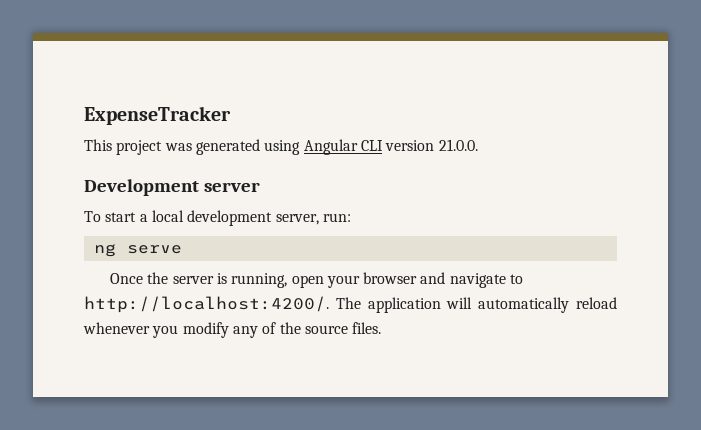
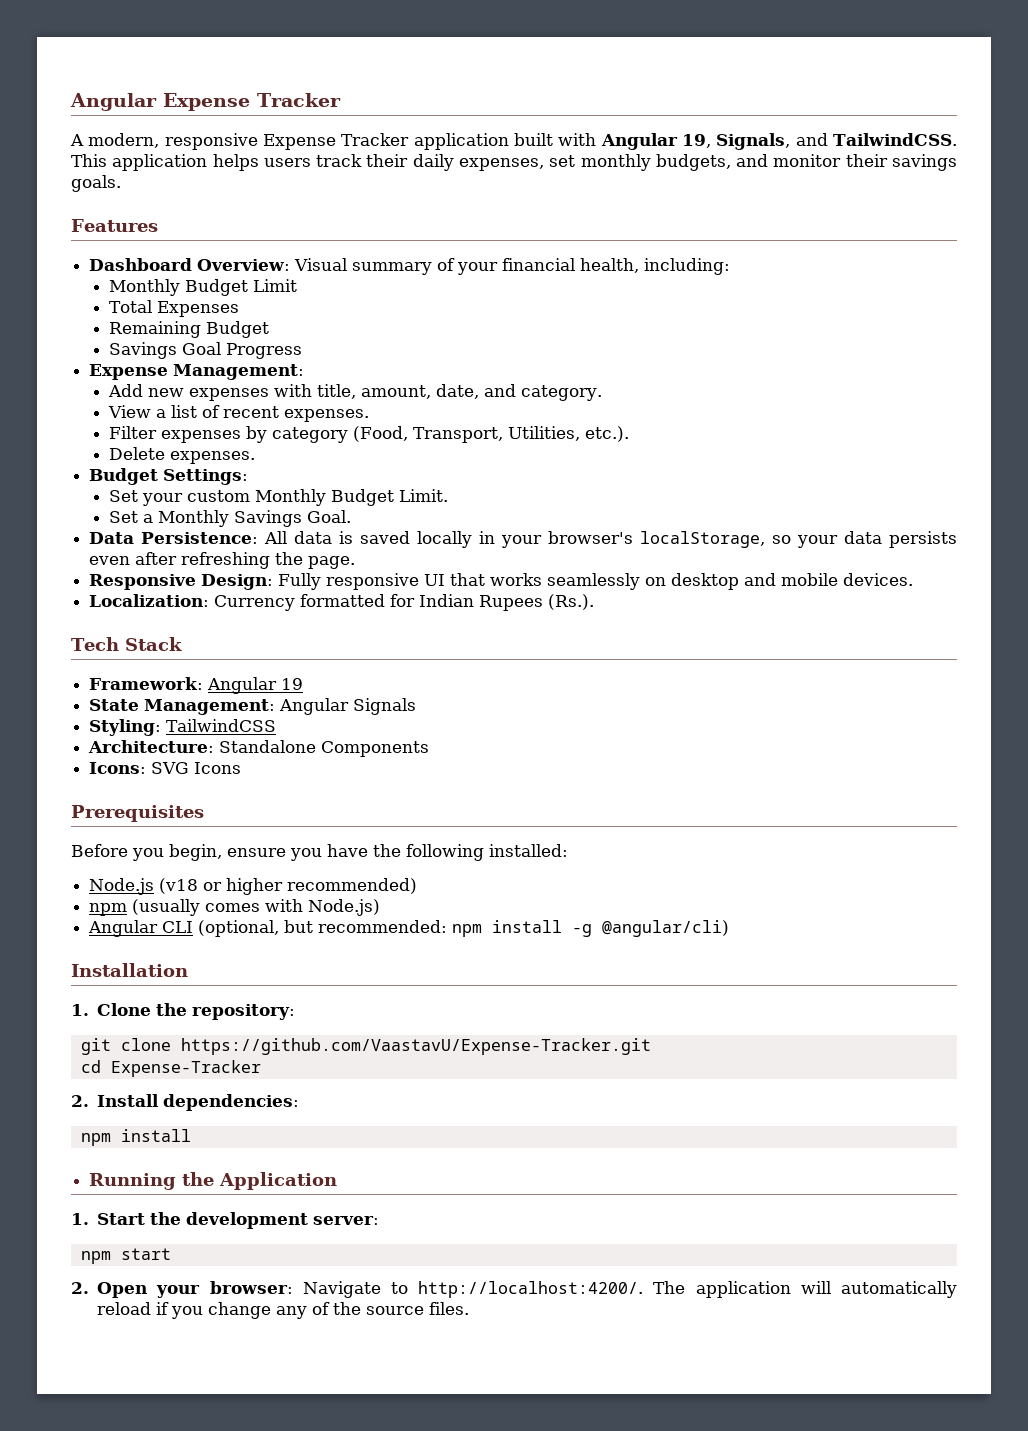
[84,106,231,125] [84,139,478,155] [84,179,260,196] [84,210,351,226] [93,244,182,257] [109,272,506,288] ExpenseTracker // This project was generated using Angular CLI version 21.0.0. // Development server // To start a local development server, run: // ng serve // Once the server is running, open your browser and navigate -> [70,93,341,111] [70,133,957,150] [71,154,958,171] [71,175,121,192] [71,219,158,232] [89,258,731,275] [109,279,298,296] [109,300,240,317] [109,321,270,338] [109,342,303,359] [89,364,305,380] [108,384,603,401] [108,405,370,422] [109,426,630,443] [109,447,256,464] [89,468,249,485] [109,489,449,506] [109,510,352,527] [89,531,958,548] [89,552,356,569] [89,573,914,590] [89,594,595,611] [71,637,182,651] [89,677,304,694] [89,698,417,715] [89,719,277,736] [88,740,430,757] [89,762,242,774] [71,805,204,822] [71,844,568,861] [89,878,418,895] [89,899,381,916] [88,920,730,937] [71,963,188,977] [71,1003,296,1020] [80,1038,651,1055] [80,1060,261,1077] [71,1094,300,1111] [80,1129,191,1146] [89,1172,338,1190] [71,1212,380,1229] [80,1248,171,1264] [71,1281,381,1298] Angular Expense Tracker // A modern, responsive Expense Tracker application built with Angular 19, Signals, and TailwindCSS. This application helps users track their daily expenses, set monthly budgets, and monitor their savings goals. // Features // Dashboard Overview: Visual summary of your financial health, including: // Monthly Budget Limit // Total Expenses // Remaining Budget // Savings Goal Progress // Expense Management: // Add new expenses with title, amount, date, and category. // View a list of recent expenses. // Filter expenses by category (Food, Transport, Utilities, etc.). // Delete expenses. // Budget Settings: // Set your custom Monthly Budget Limit. // Set a Monthly Savings Goal. // Data Persistence: All data is saved locally in your browser's localStorage, so your data persists even after refreshing the page. // Responsive Design: Fully responsive UI that works seamlessly on desktop and mobile devices. // Localization: Currency formatted for Indian Rupees (Rs.). // Tech Stack // Framework: Angular 19 // State Management: Angular Signals // Styling: TailwindCSS // Architecture: Standalone Components // Icons: SVG Icons // Prerequisites // Before you begin, ensure you have the following installed: // Node.js (v18 or higher recommended) // npm (usually comes with Node.js) // Angular CLI (optional, but recommended: npm install -g @angular/cli) // Installation // 1. Clone the repository: // git clone https://github.com/VaastavU/Expense-Tracker.git // cd Expense-Tracker // 2. Install dependencies: // npm install // Running the Application // 1. Start the development server: // npm start // 2. Open your browser: Navigate
[83,322,229,338] whenever you modify -> [156,1302,272,1319] if you change

